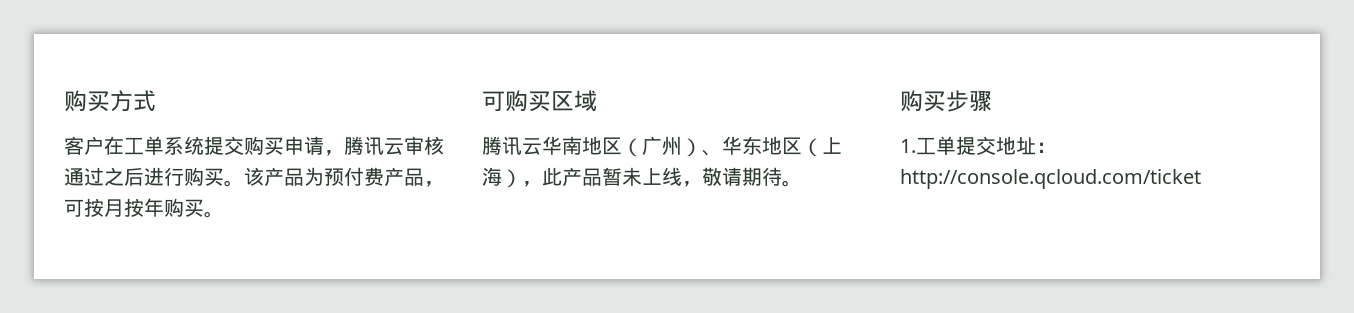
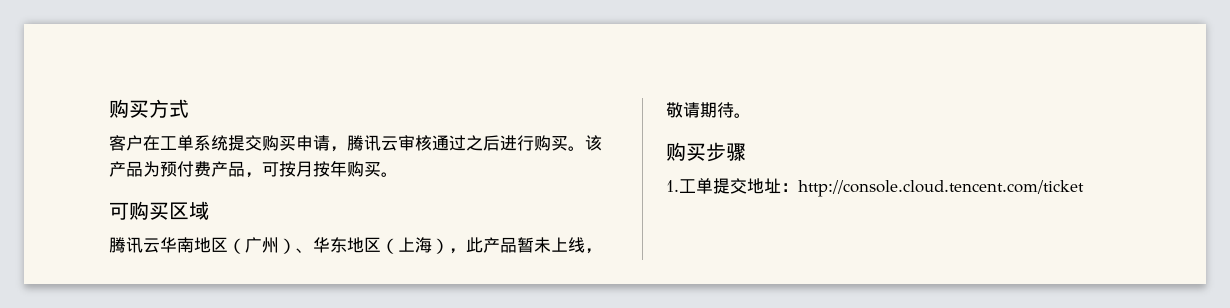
[900,169,1201,189] http://console.qcloud.com/ticket -> [798,180,1084,197] http://console.cloud.tencent.com/ticket

